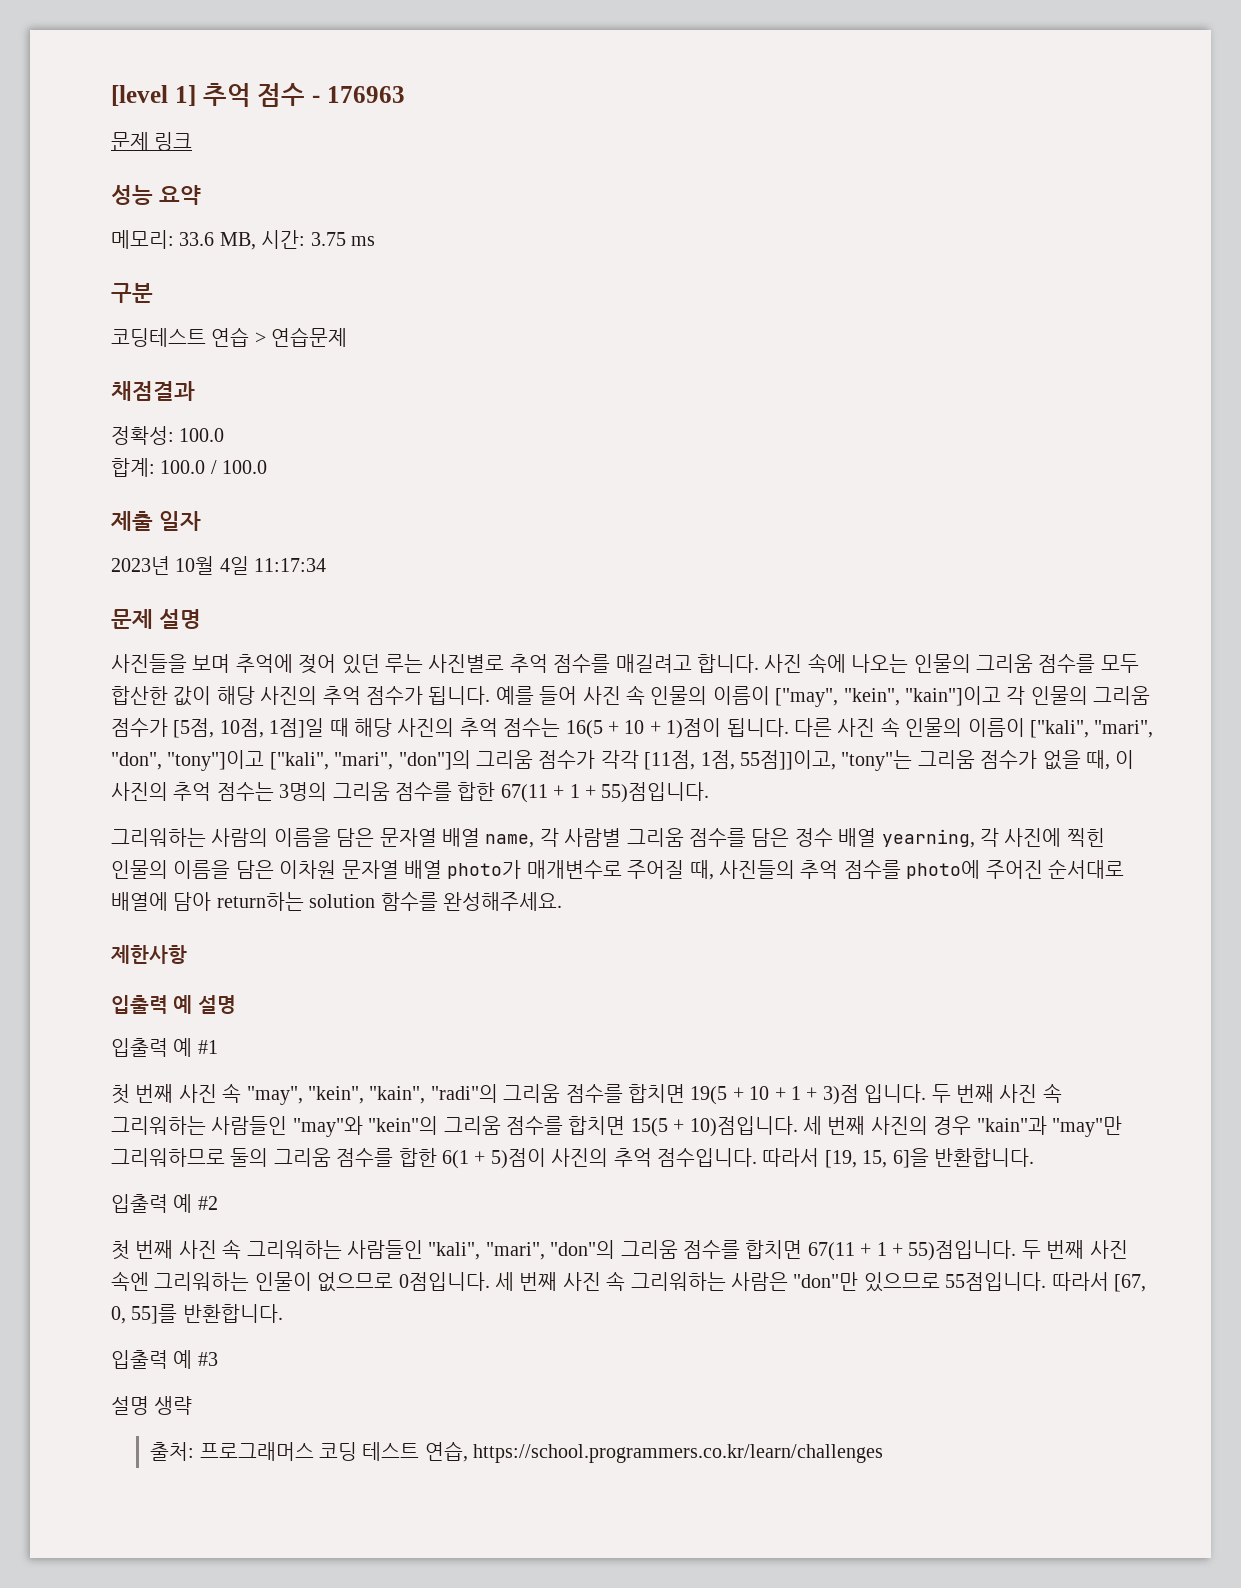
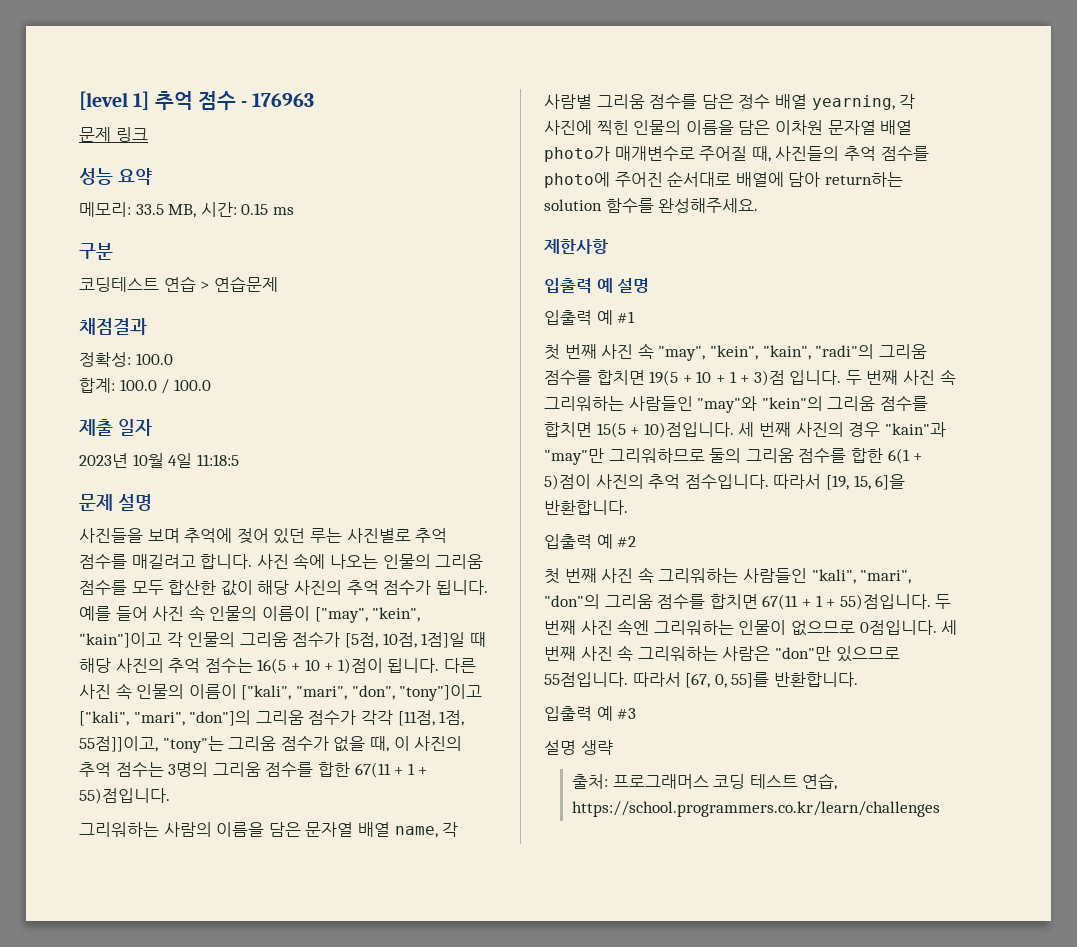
[179,232,215,246] 33.6 -> [135,204,164,215] 33.5
[310,232,346,246] 3.75 -> [241,203,269,215] 0.15
[254,558,327,572] 11:17:34 -> [196,454,239,466] 11:18:5

